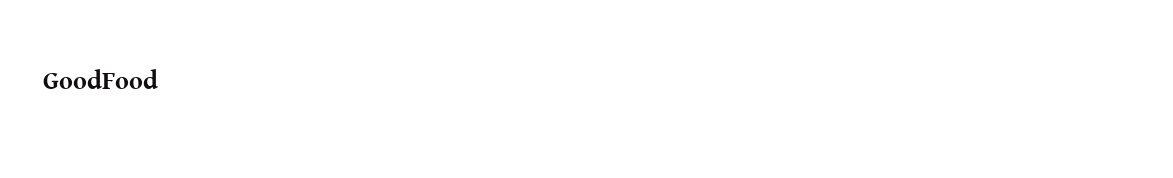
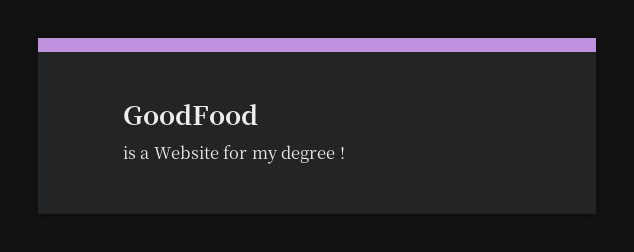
(158, 79) none -> [123,145,345,164] // is a Website for my degree !

